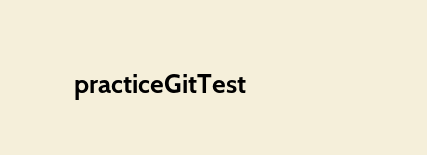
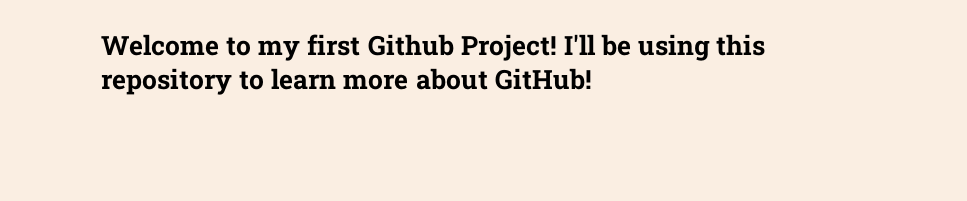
[74,74,246,100] practiceGitTest -> [101,34,766,61] [101,68,592,95] Welcome to my first Github Project! I'll be using this repository to learn more about GitHub!

